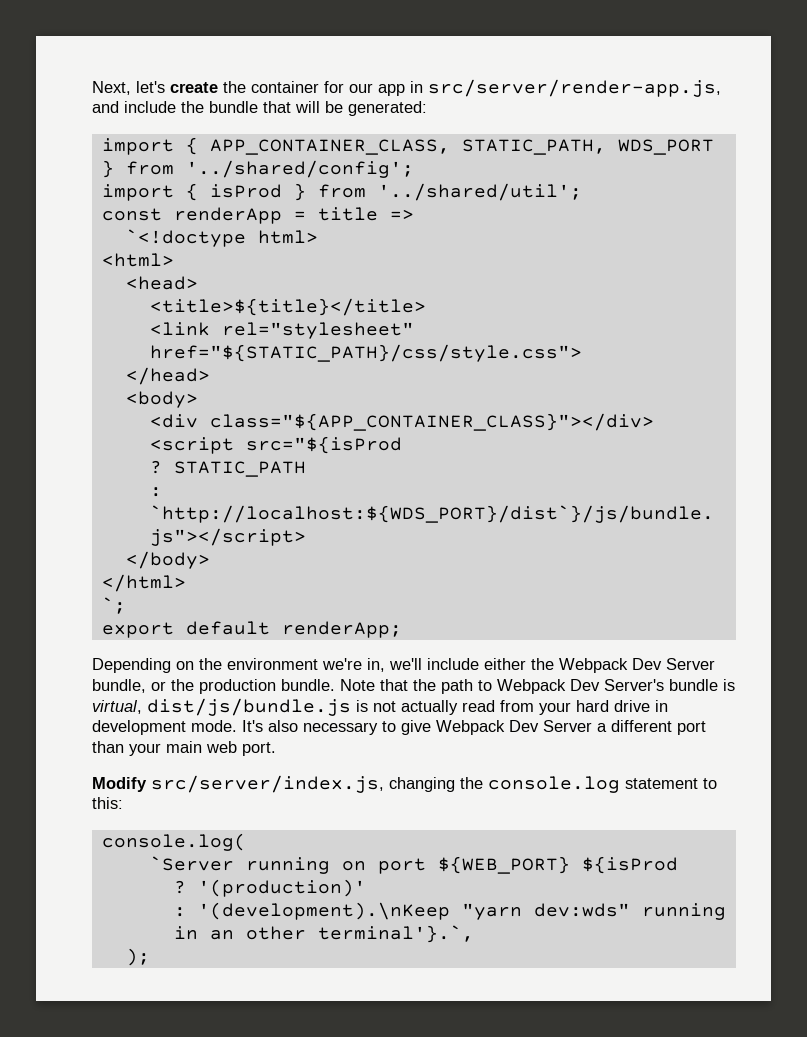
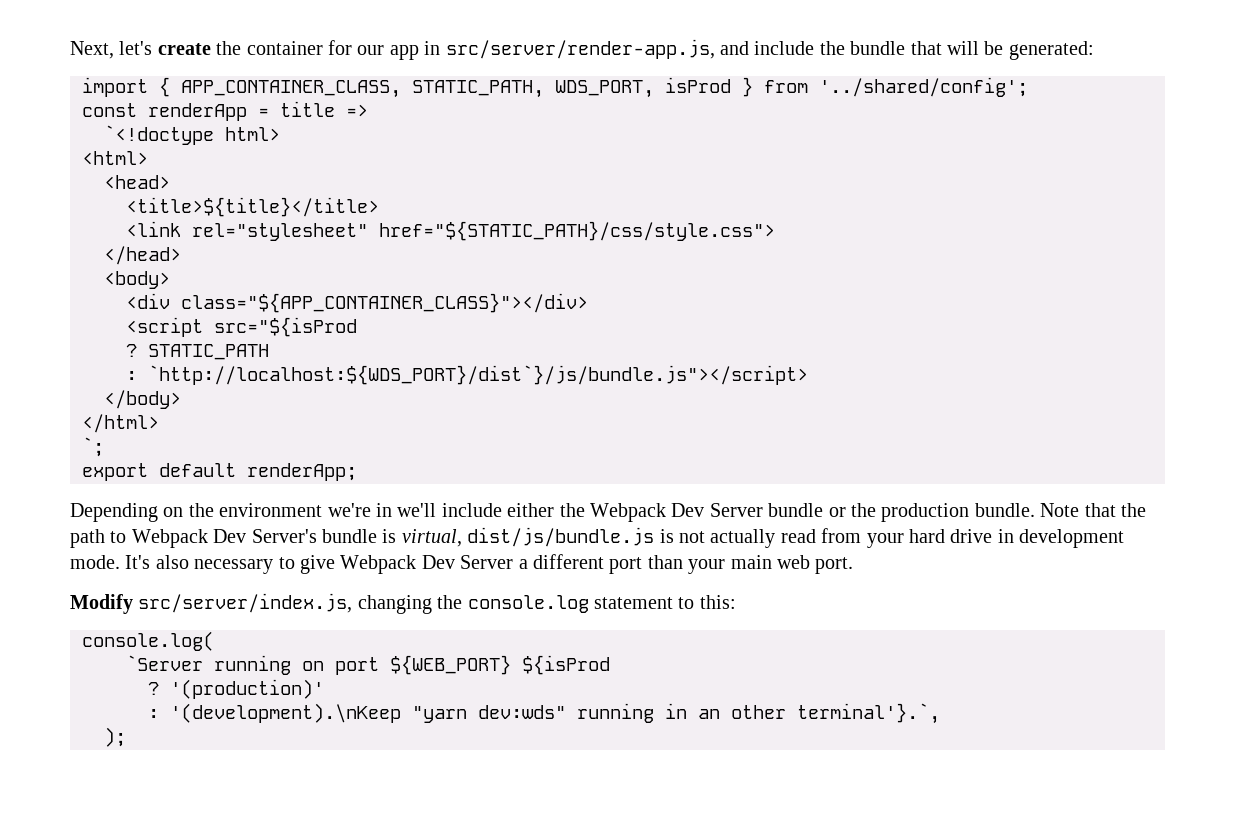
[617,139,714,155] WDS_PORT -> [555,77,731,98] WDS_PORT, isProd
[101,183,582,201] // import { isProd } from '../shared/util'; -> (1028, 87) none
[367,658,385,672] in, -> [376,503,392,517] in
[92,679,146,693] bundle, -> [768,503,824,517] bundle

